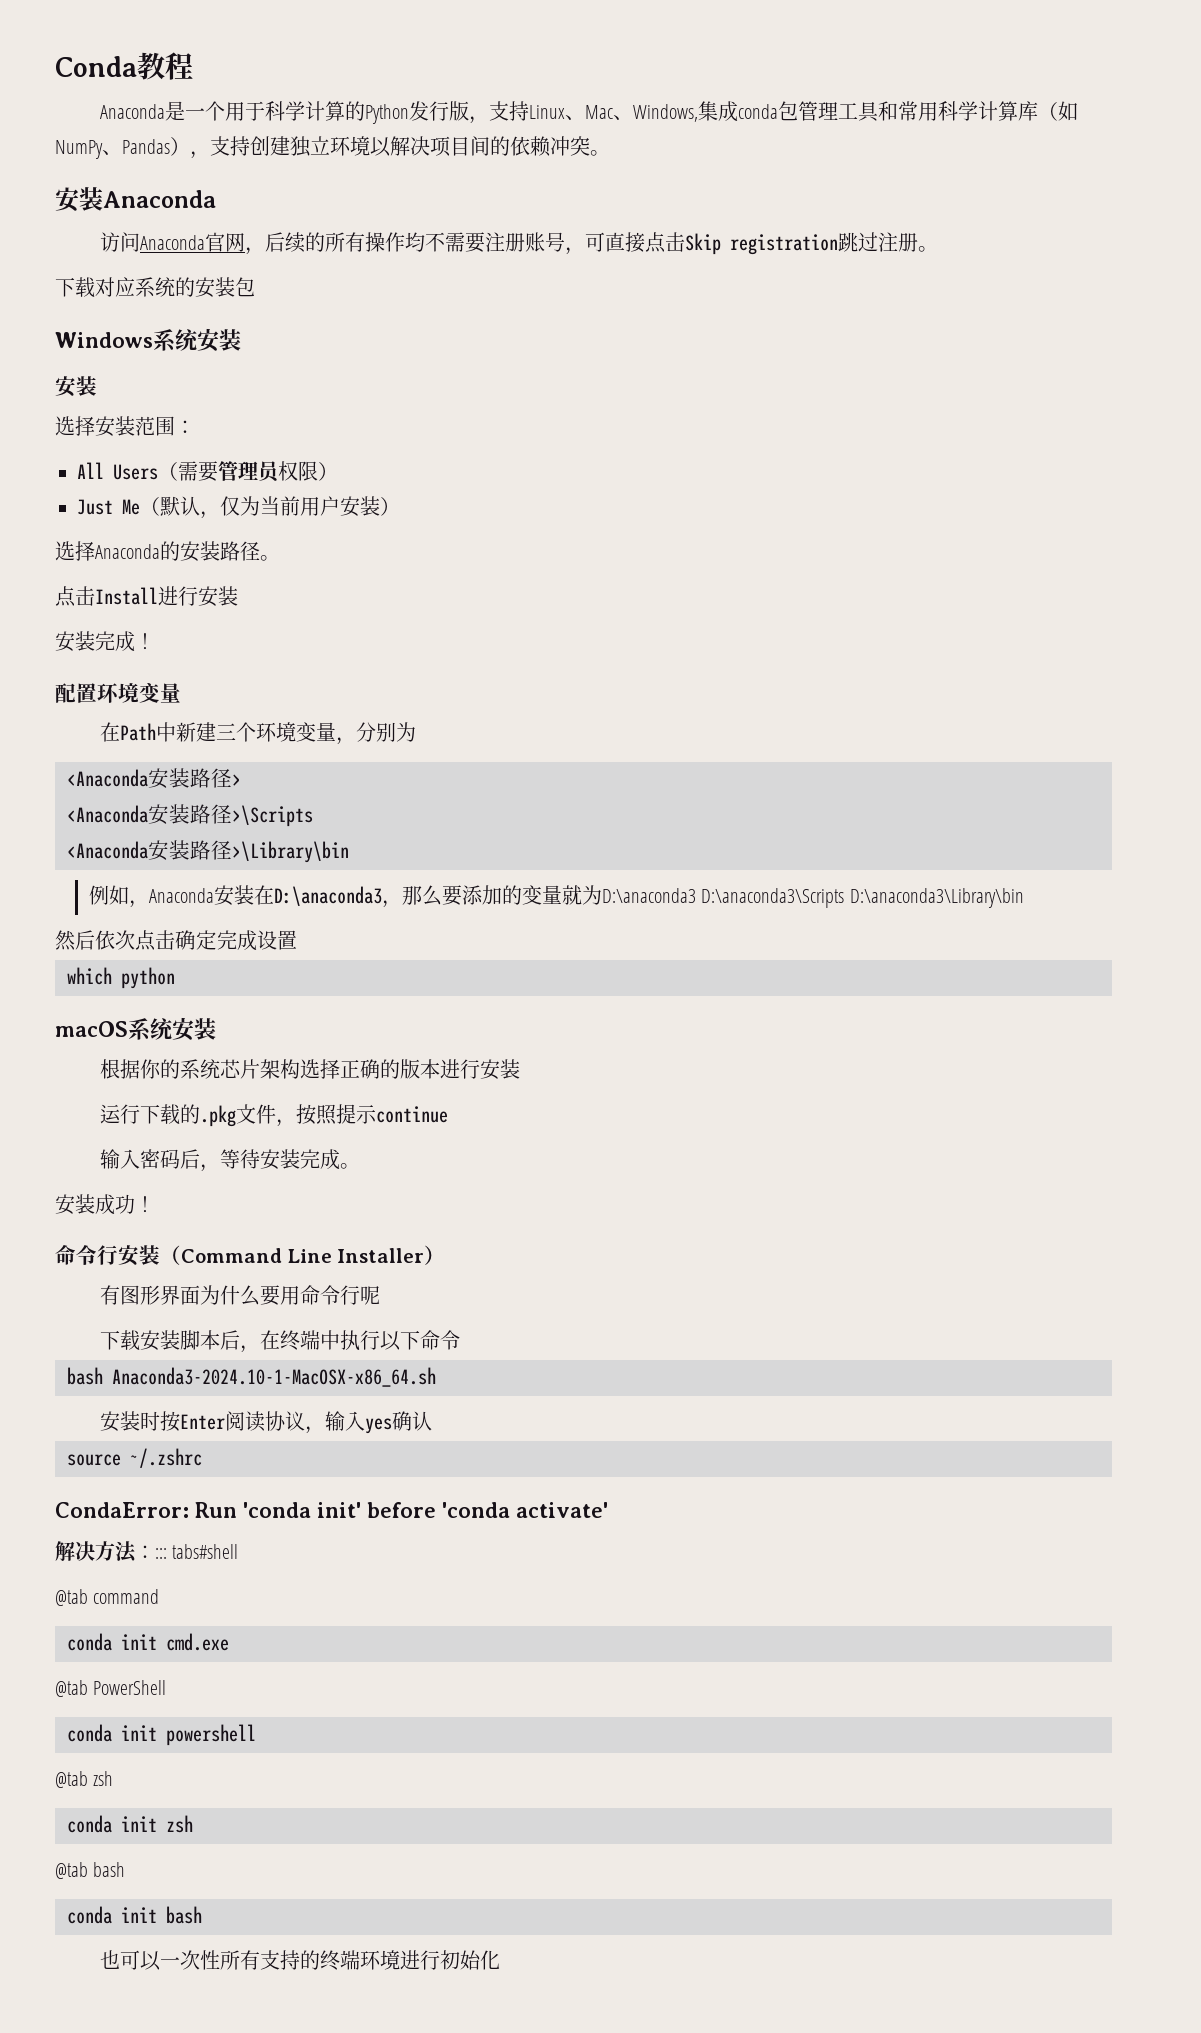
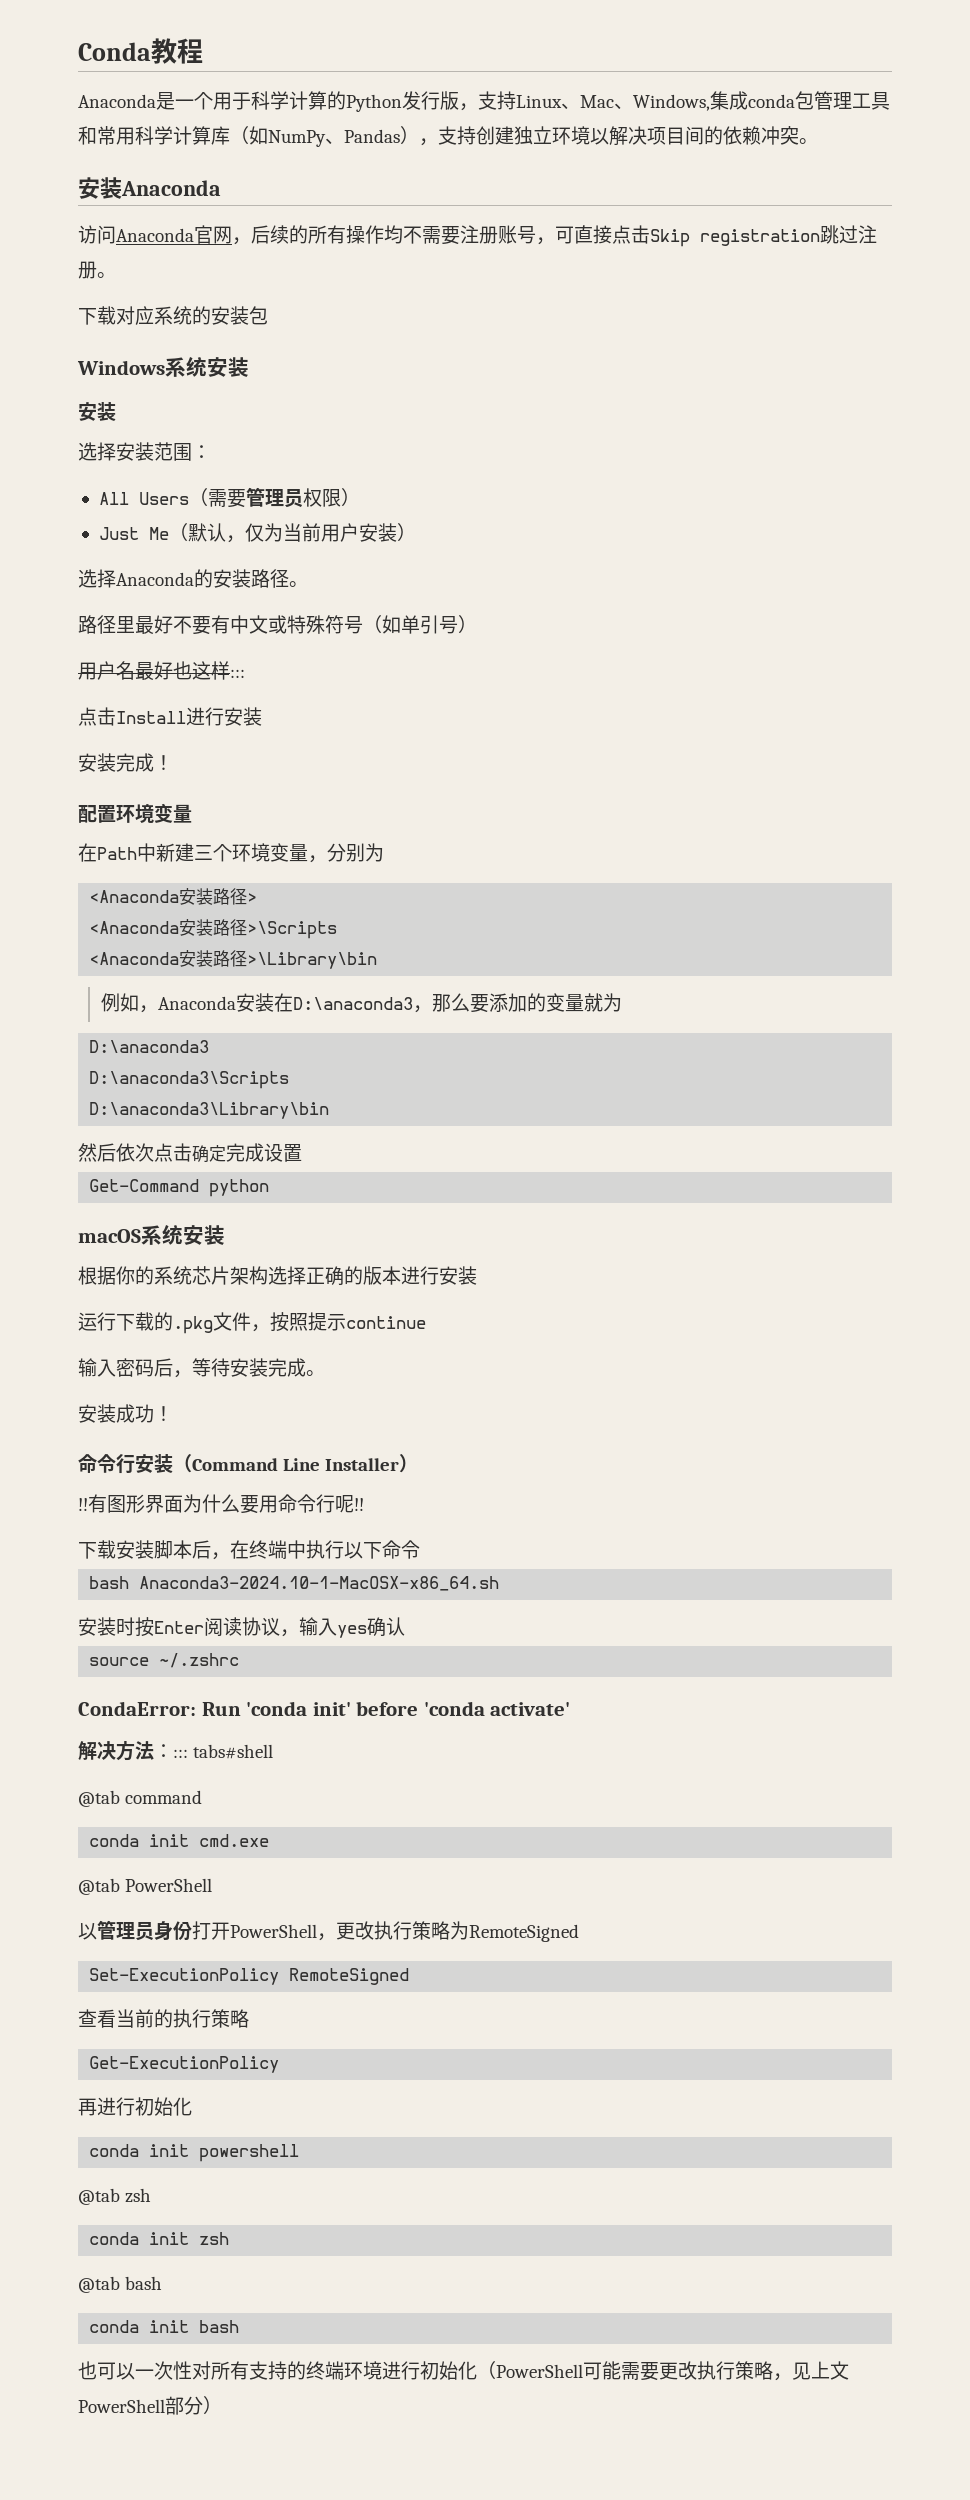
(280, 558) none -> [78,615,477,635] [78,661,245,680] // 路径里最好不要有中文或特殊符号（如单引号） // 用户名最好也这样:::
[601,888,696,903] D:\anaconda3 -> [89,1040,210,1053] // D:\anaconda3 //
(845, 898) none -> (290, 1080) //
[67,967,112,985] which -> [89,1179,200,1192] Get-Command
(446, 1255) none -> [78,1498,88,1511] !!
(381, 1295) none -> [354,1498,364,1511] !!
(167, 1687) none -> [78,1920,579,1942] [89,1968,410,1985] [78,2009,249,2028] [89,2056,280,2073] [78,2097,192,2116] // 以管理员身份打开PowerShell，更改执行策略为RemoteSigned // Set-ExecutionPolicy RemoteSigned // 查看当前的执行策略 // Get-ExecutionPolicy // 再进行初始化
(221, 1960) none -> [192,2361,211,2380] 对
(501, 1960) none -> [477,2361,849,2381] [78,2396,222,2415] （PowerShell可能需要更改执行策略，见上文PowerShell部分）

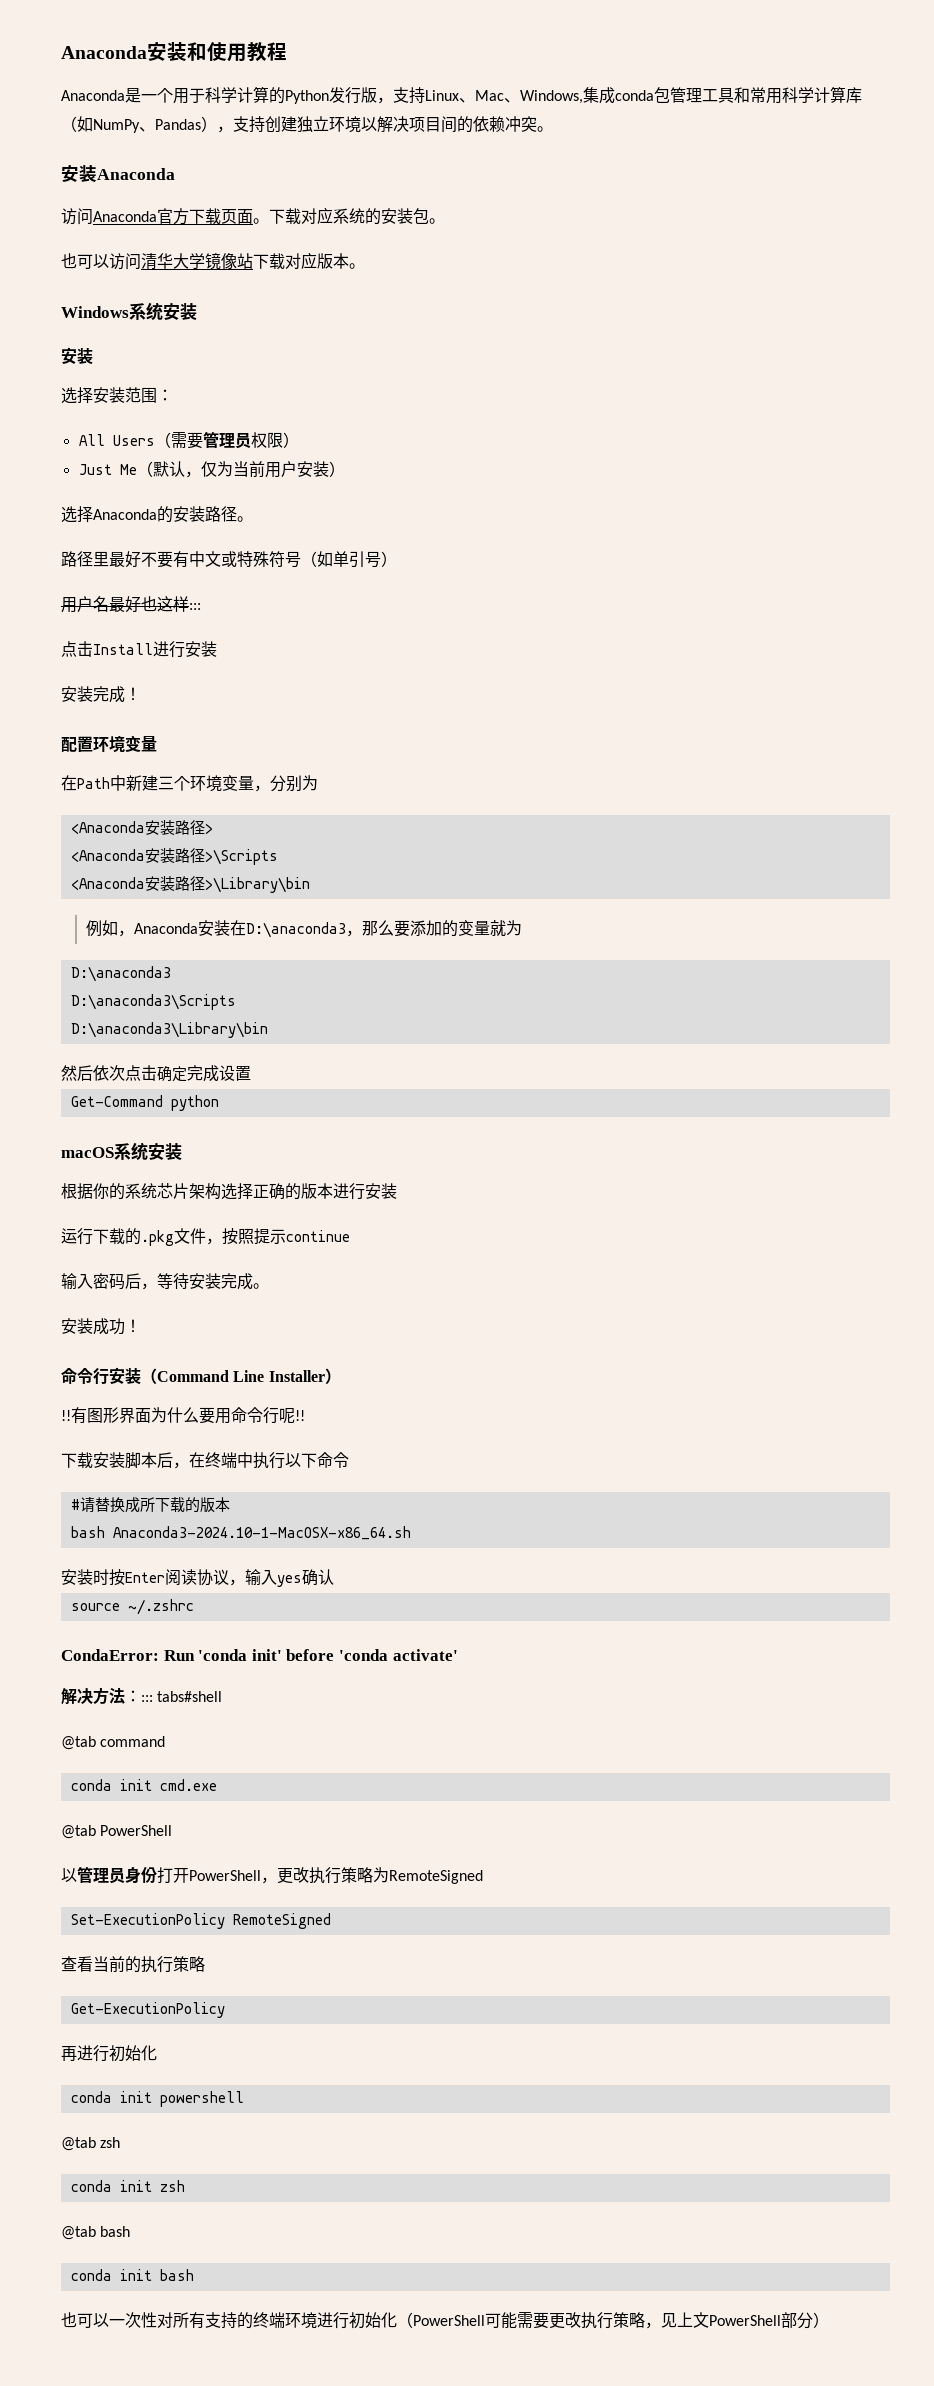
[78,42,151,61] Conda -> [61,42,247,62] Anaconda安装和使用
[213,225,877,247] [78,261,116,279] 网，后续的所有操作均不需要注册账号，可直接点击Skip registration跳过注册。 // -> [173,208,269,225] 方下载页面。
(268, 315) none -> [429,218,445,224] [61,252,365,270] 。 // 也可以访问清华大学镜像站下载对应版本。
(420, 1549) none -> [70,1497,230,1513] // #请替换成所下载的版本

